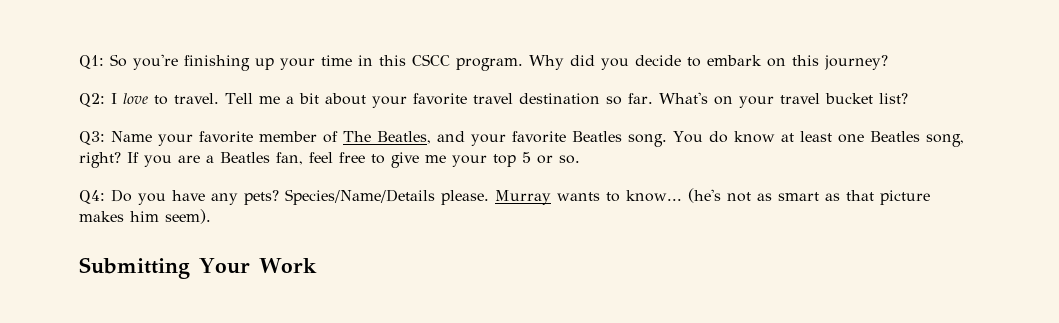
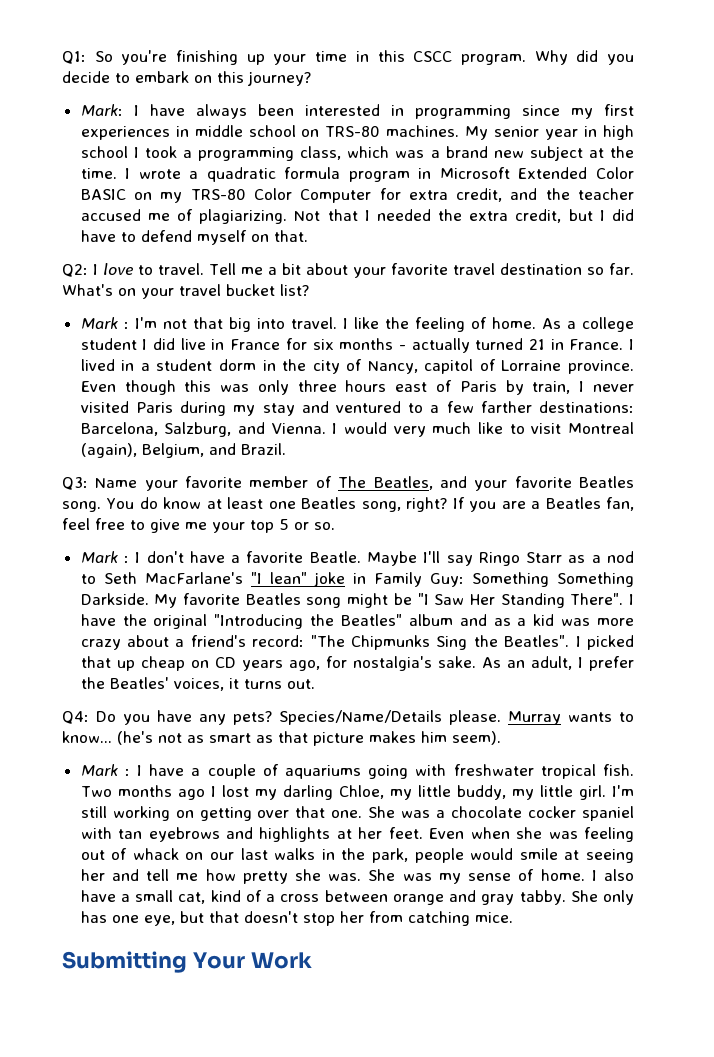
(888, 62) none -> [80,104,634,119] [80,125,634,140] [80,146,635,161] [80,167,634,182] [80,188,634,203] [80,209,634,224] [80,230,308,245] // Mark: I have always been interested in programming since my first experiences in middle school on TRS-80 machines. My senior year in high school I took a programming class, which was a brand new subject at the time. I wrote a quadratic formula program in Microsoft Extended Color BASIC on my TRS-80 Color Computer for extra credit, and the teacher accused me of plagiarizing. Not that I needed the extra credit, but I did have to defend myself on that.
(908, 98) none -> [80,317,634,332] [80,338,634,353] [80,359,634,374] [80,380,634,395] [80,401,634,416] [80,422,635,437] [80,443,286,458] // Mark : I'm not that big into travel. I like the feeling of home. As a college student I did live in France for six months - actually turned 21 in France. I lived in a student dorm in the city of Nancy, capitol of Lorraine province. Even though this was only three hours east of Paris by train, I never visited Paris during my stay and ventured to a few farther destinations: Barcelona, Salzburg, and Vienna. I would very much like to visit Montreal (again), Belgium, and Brazil.
(580, 159) none -> [80,551,634,566] [80,572,634,587] [80,593,634,608] [80,614,635,629] [80,635,634,650] [80,656,634,671] [80,677,315,691] // Mark : I don't have a favorite Beatle. Maybe I'll say Ringo Starr as a nod to Seth MacFarlane's "I lean" joke in Family Guy: Something Something Darkside. My favorite Beatles song might be "I Saw Her Standing There". I have the original "Introducing the Beatles" album and as a kid was more crazy about a friend's record: "The Chipmunks Sing the Beatles". I picked that up cheap on CD years ago, for nostalgia's sake. As an adult, I prefer the Beatles' voices, it turns out.
(211, 216) none -> [80,764,634,779] [80,785,634,800] [80,806,634,821] [80,827,634,842] [80,848,634,863] [80,869,634,884] [80,890,634,905] [80,911,513,926] // Mark : I have a couple of aquariums going with freshwater tropical fish. Two months ago I lost my darling Chloe, my little buddy, my little girl. I'm still working on getting over that one. She was a chocolate cocker spaniel with tan eyebrows and highlights at her feet. Even when she was feeling out of whack on our last walks in the park, people would smile at seeing her and tell me how pretty she was. She was my sense of home. I also have a small cat, kind of a cross between orange and gray tabby. She only has one eye, but that doesn't stop her from catching mice.

